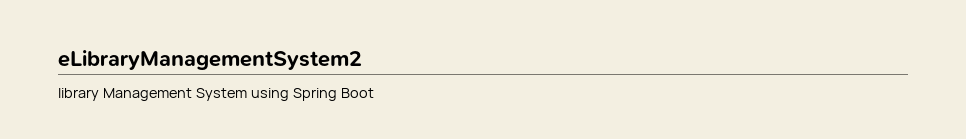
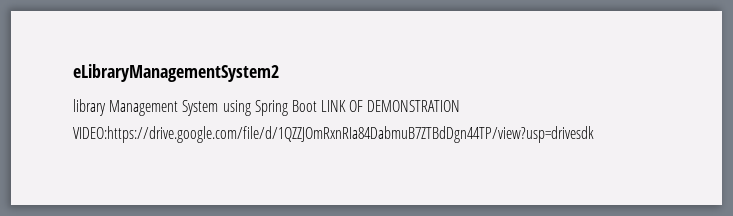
(374, 93) none -> [321,100,461,112] [73,126,594,143] LINK OF DEMONSTRATION VIDEO:https://drive.google.com/file/d/1QZZJOmRxnRIa84DabmuB7ZTBdDgn44TP/view?usp=drivesdk

